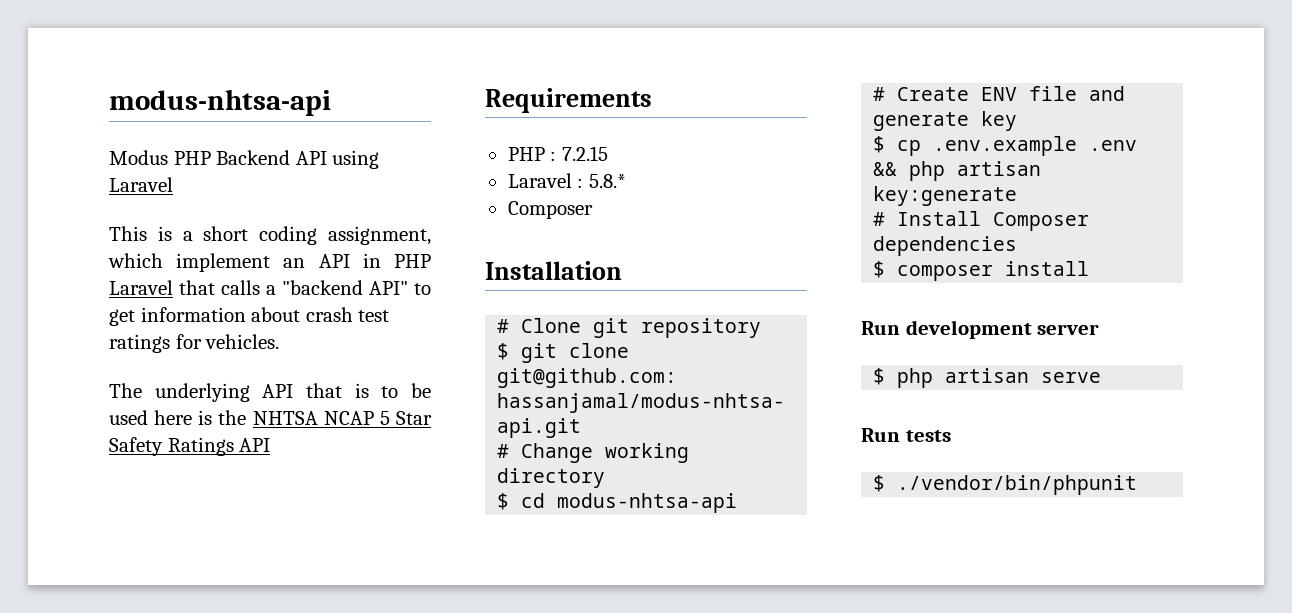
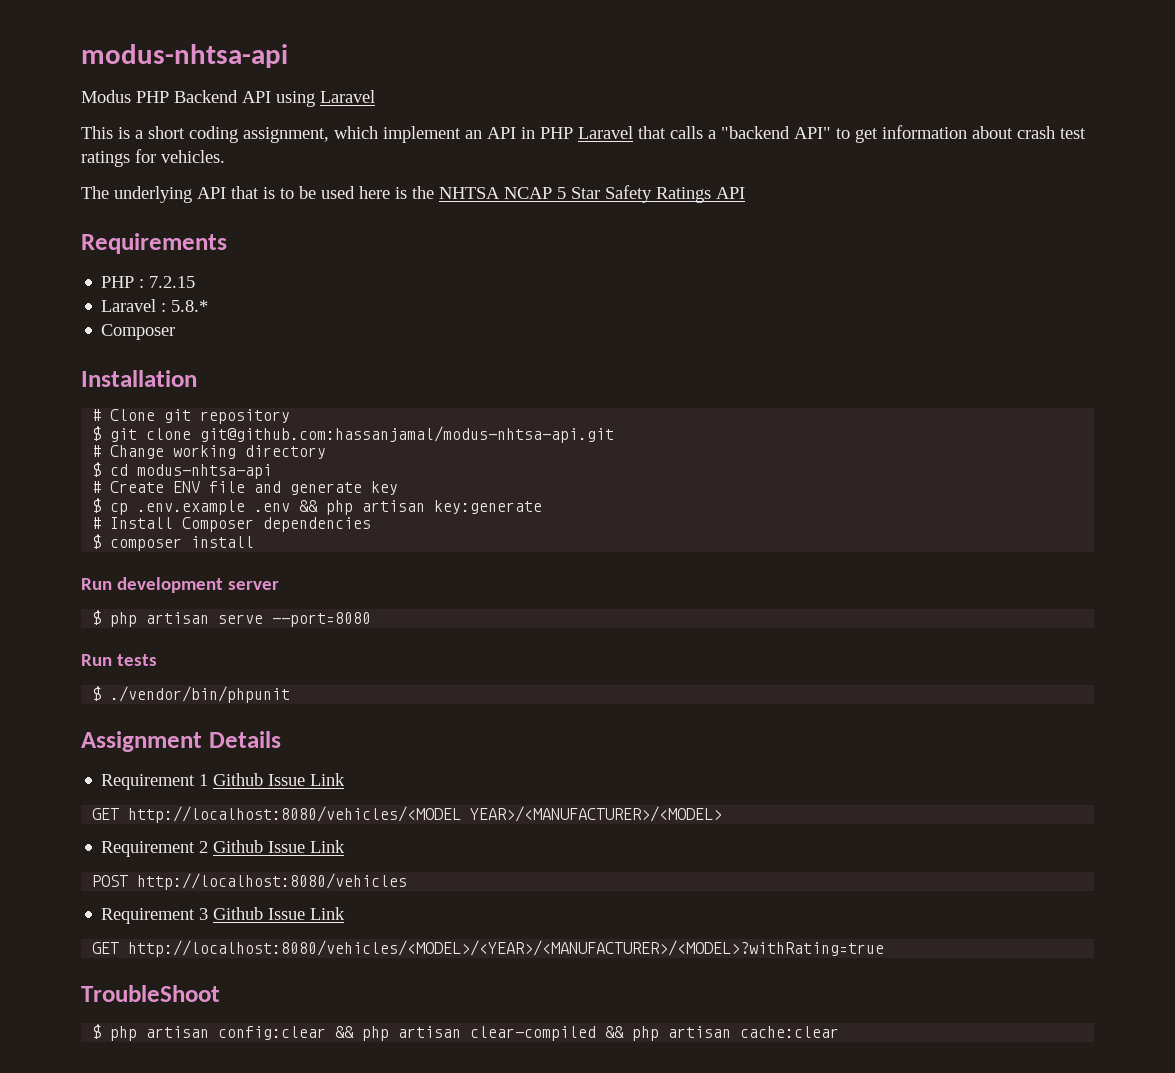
(1102, 377) none -> [272,612,372,627] --port=8080
(1138, 485) none -> [81,731,281,752] [101,773,346,790] [92,806,723,823] [101,840,346,857] [92,873,408,890] [101,907,346,924] [92,940,885,957] [81,985,220,1002] [92,1024,840,1041] // Assignment Details // Requirement 1 Github Issue Link // GET http://localhost:8080/vehicles/<MODEL YEAR>/<MANUFACTURER>/<MODEL> // Requirement 2 Github Issue Link // POST http://localhost:8080/vehicles // Requirement 3 Github Issue Link // GET http://localhost:8080/vehicles/<MODEL>/<YEAR>/<MANUFACTURER>/<MODEL>?withRating=true // TroubleShoot // $ php artisan config:clear && php artisan clear-compiled && php artisan cache:clear

